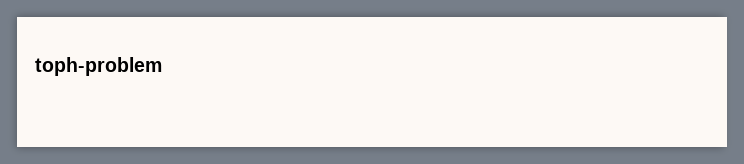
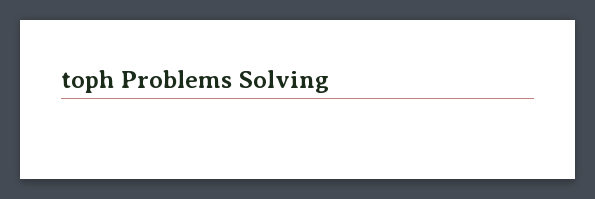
[35,57,162,76] toph-problem -> [61,70,329,93] toph Problems Solving

